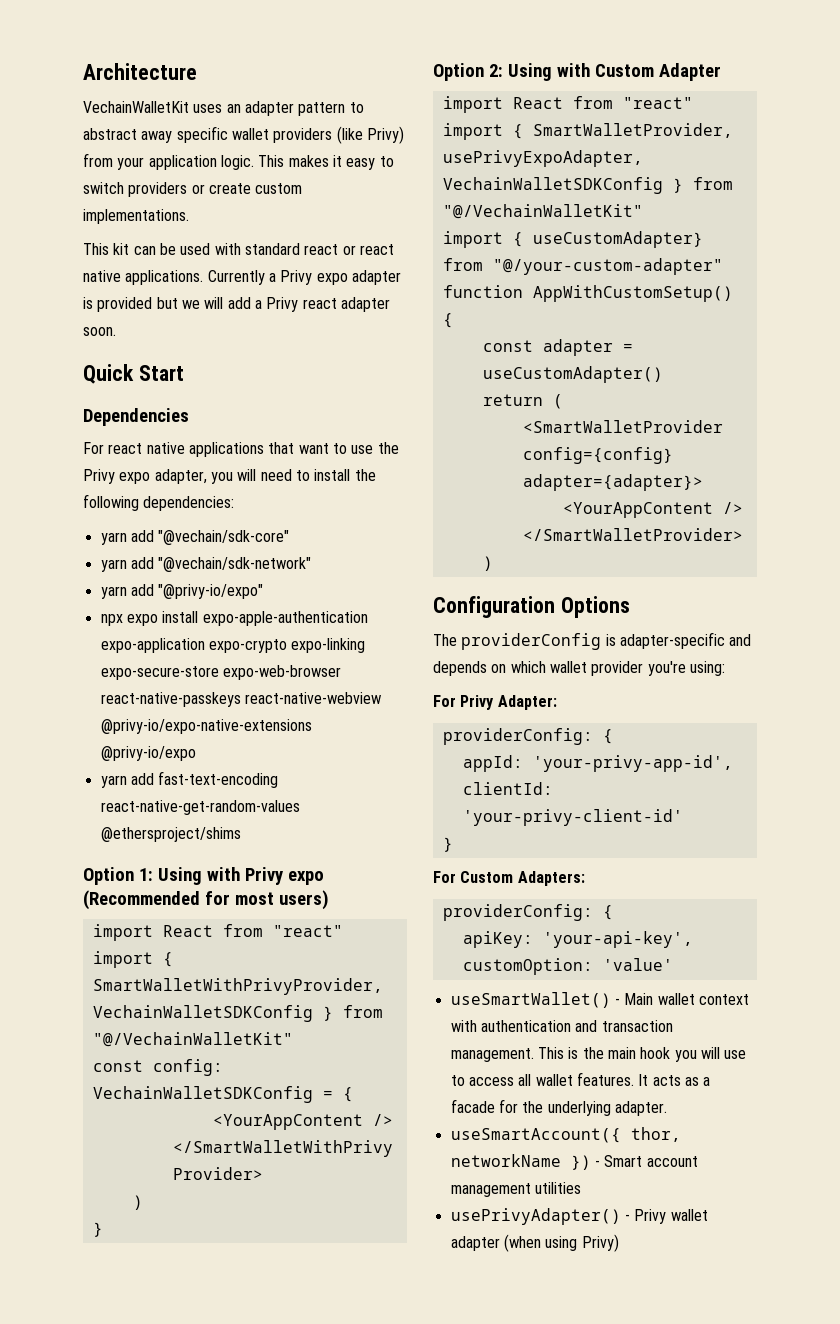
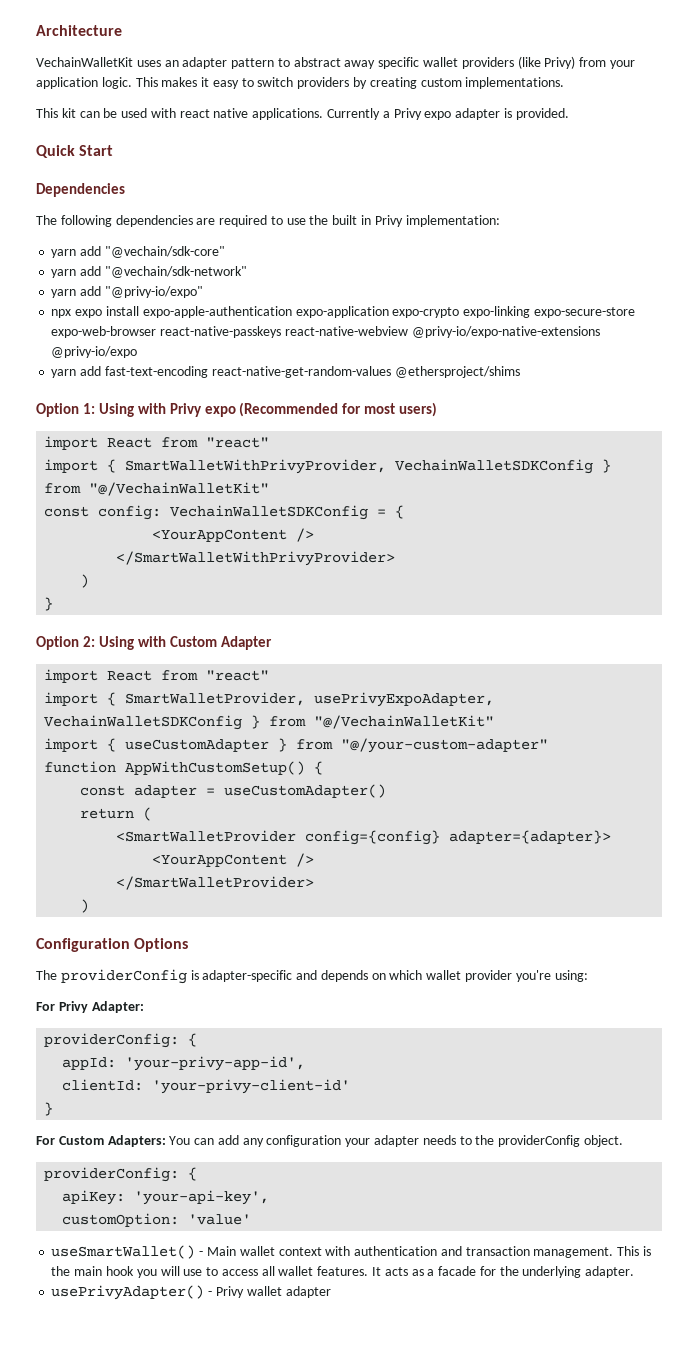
[191,183,251,194] or create -> [353,77,417,89] by creating
[244,243,356,255] standard react or -> (176, 113) none
[97,297,390,312] [83,327,116,336] [83,364,184,384] [83,408,189,426] [83,442,399,457] [83,469,376,484] [83,494,235,511] provided but we will add a Privy react adapter soon. // Quick Start // Dependencies // For react native applications that want to use the Privy expo adapter, you will need to install the following dependencies: -> [515,108,569,120] [36,145,114,158] [36,183,125,197] [36,215,500,227] provided. // Quick Start // Dependencies // The following dependencies are required to use the built in Privy implementation:
[532,231,703,248] useCustomAdapter} -> [125,738,288,752] useCustomAdapter }
(585, 878) none -> [169,1135,623,1147] You can add any configuration your adapter needs to the providerConfig object.
[450,1127,681,1143] [450,1154,698,1170] [450,1182,581,1197] // useSmartAccount({ thor, networkName }) - Smart account management utilities -> (635, 1272) none
[503,1234,619,1252] (when using Privy) -> (331, 1292) none

